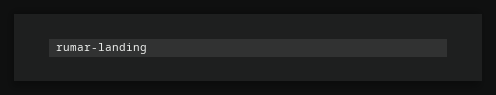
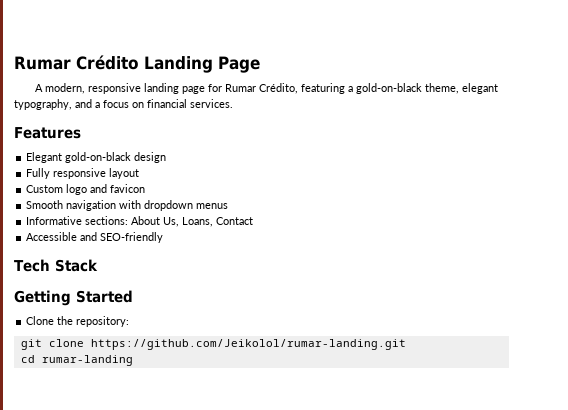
(55, 48) none -> [14,55,260,73] [34,83,498,94] [14,99,233,110] [14,127,81,139] [26,152,167,163] [26,168,140,179] [26,184,146,195] [26,200,229,211] [26,216,254,227] [26,232,164,243] [14,259,98,272] [14,290,133,306] [26,316,130,327] [20,339,406,350] [20,355,35,363] Rumar Crédito Landing Page // A modern, responsive landing page for Rumar Crédito, featuring a gold-on-black theme, elegant typography, and a focus on financial services. // Features // Elegant gold-on-black design // Fully responsive layout // Custom logo and favicon // Smooth navigation with dropdown menus // Informative sections: About Us, Loans, Contact // Accessible and SEO-friendly // Tech Stack // Getting Started // Clone the repository: // git clone https://github.com/Jeikolol/rumar-landing.git // cd

